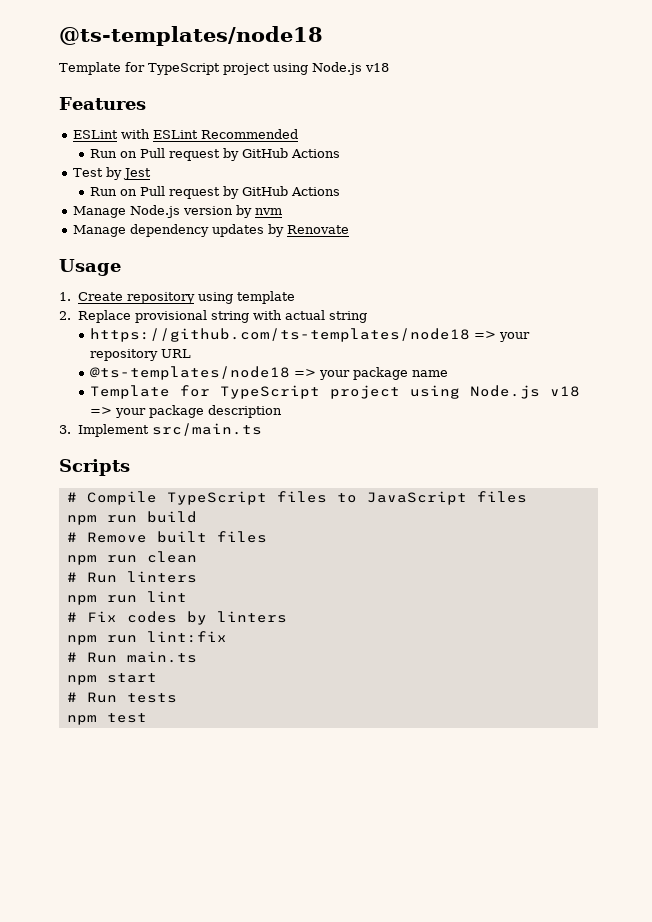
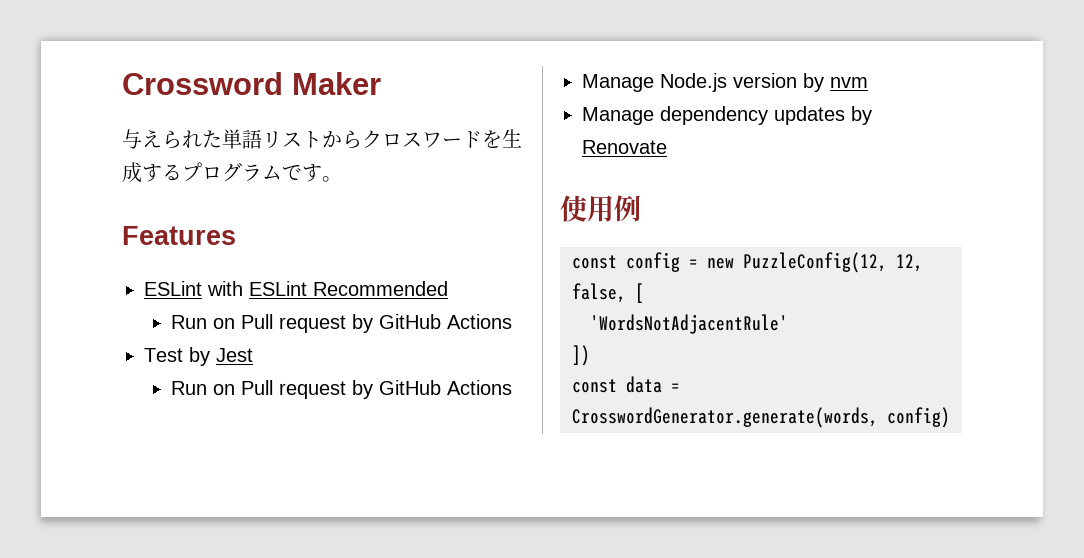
[59,26,323,46] [59,62,389,75] @ts-templates/node18 // Template for TypeScript project using Node.js v18 -> [122,72,381,95] [122,129,522,149] [122,162,342,183] Crossword Maker // 与えられた単語リストからクロスワードを生成するプログラムです。
[59,259,121,276] [59,291,295,304] [59,310,367,323] [90,328,531,342] [90,349,192,361] [90,366,449,380] [90,385,581,399] [90,405,283,418] [59,423,262,437] [59,459,130,476] [66,491,527,505] [66,511,197,525] [66,531,267,543] [66,551,197,565] [66,571,197,583] [66,591,187,605] [66,611,287,625] [66,631,227,645] [66,651,197,663] [66,673,157,685] [66,692,177,703] [66,713,147,725] Usage // 1. Create repository using template // 2. Replace provisional string with actual string // https://github.com/ts-templates/node18 => your repository URL // @ts-templates/node18 => your package name // Template for TypeScript project using Node.js v18 => your package description // 3. Implement src/main.ts // Scripts // # Compile TypeScript files to JavaScript files // npm run build // # Remove built files // npm run clean // # Run linters // npm run lint // # Fix codes by linters // npm run lint:fix // # Run main.ts // npm start // # Run tests // npm test -> [560,195,641,222] [572,252,923,273] [572,283,644,303] [590,314,788,334] [572,345,590,366] [572,376,680,393] [572,407,950,428] 使用例 // const config = new PuzzleConfig(12, 12, false, [ // 'WordsNotAdjacentRule' // ]) // const data = CrosswordGenerator.generate(words, config)

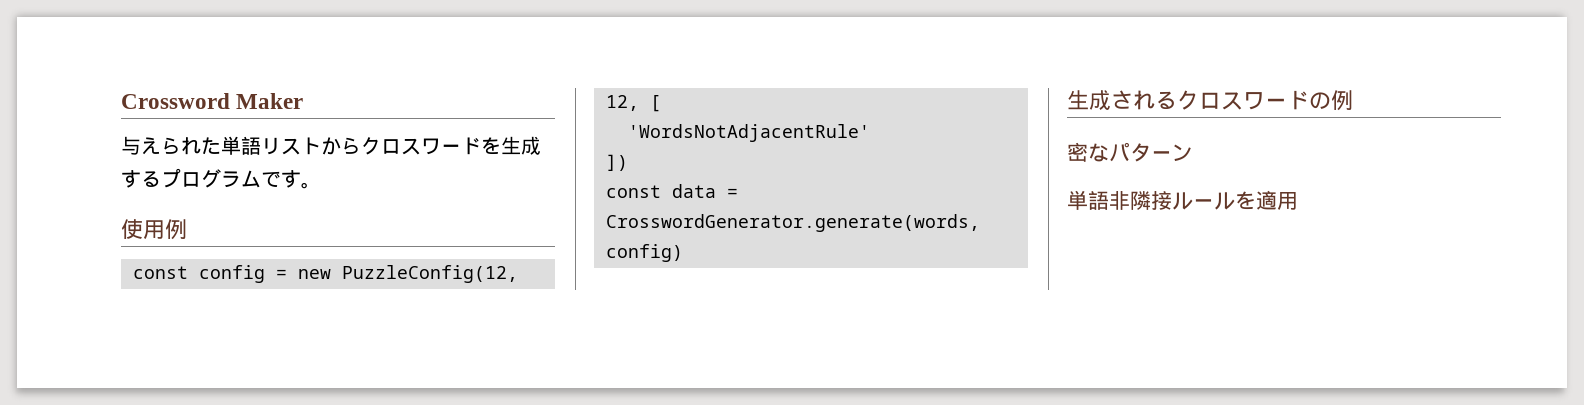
[122,226,236,245] [144,281,448,296] [171,314,513,333] [144,347,253,366] [171,380,513,399] [582,73,868,92] [582,106,872,125] [582,140,667,154] // Features // ESLint with ESLint Recommended // Run on Pull request by GitHub Actions // Test by Jest // Run on Pull request by GitHub Actions // Manage Node.js version by nvm // Manage dependency updates by Renovate -> (321, 185) none
[572,283,626,303] false, -> (639, 103) none
(950, 417) none -> [1067,90,1353,111] [1067,142,1193,162] [1067,190,1298,210] // 生成されるクロスワードの例 // 密なパターン // 単語非隣接ルールを適用

